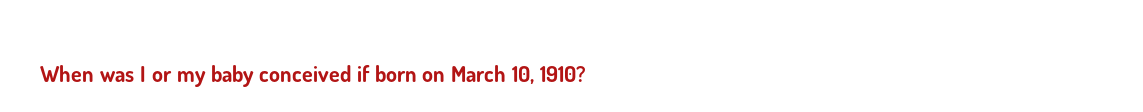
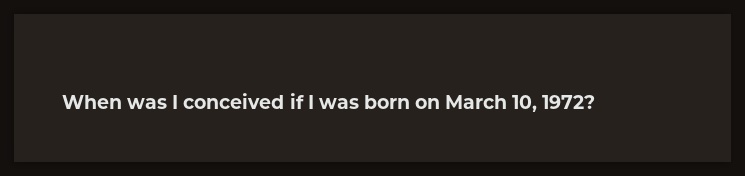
[151,65,370,87] or my baby conceived if -> [183,93,359,109] conceived if I was
[540,66,587,82] 1910? -> [542,95,596,109] 1972?

